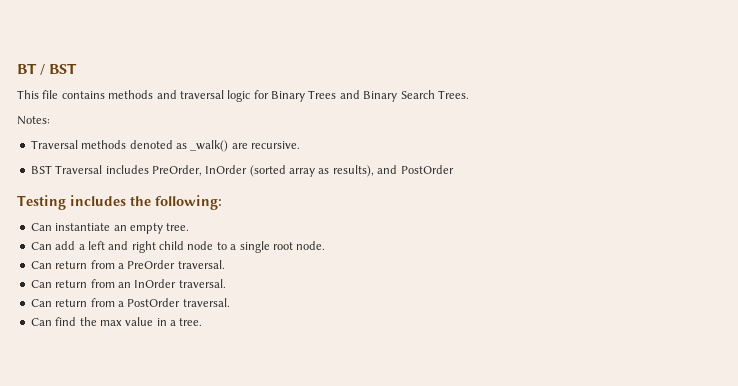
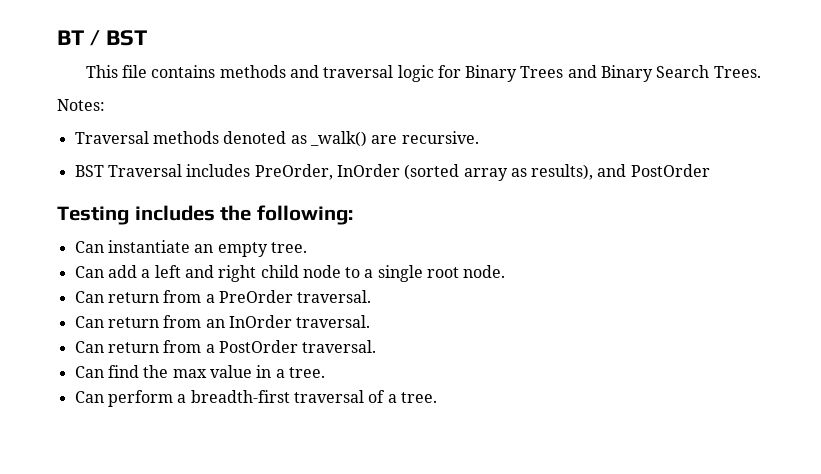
(203, 322) none -> [74,390,437,407] // Can perform a breadth-first traversal of a tree.

